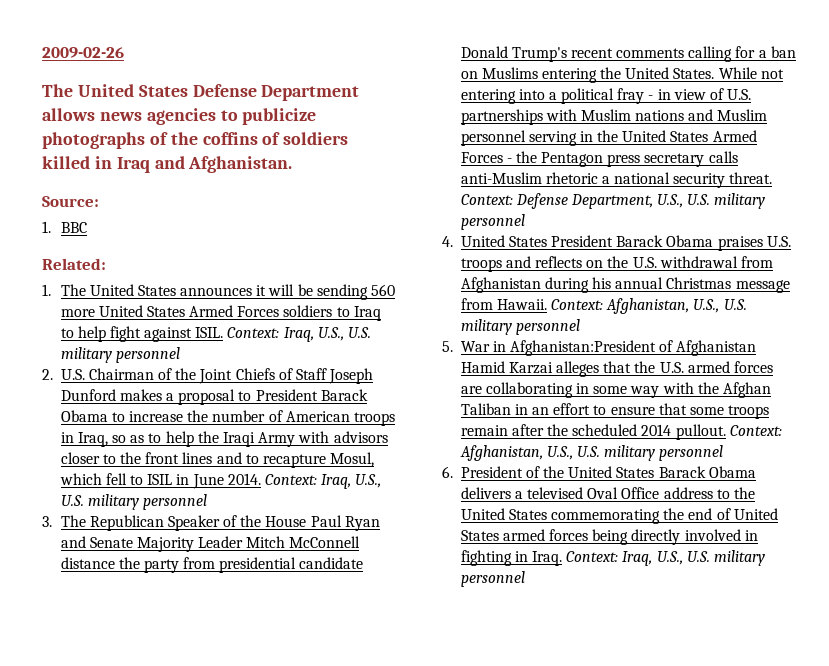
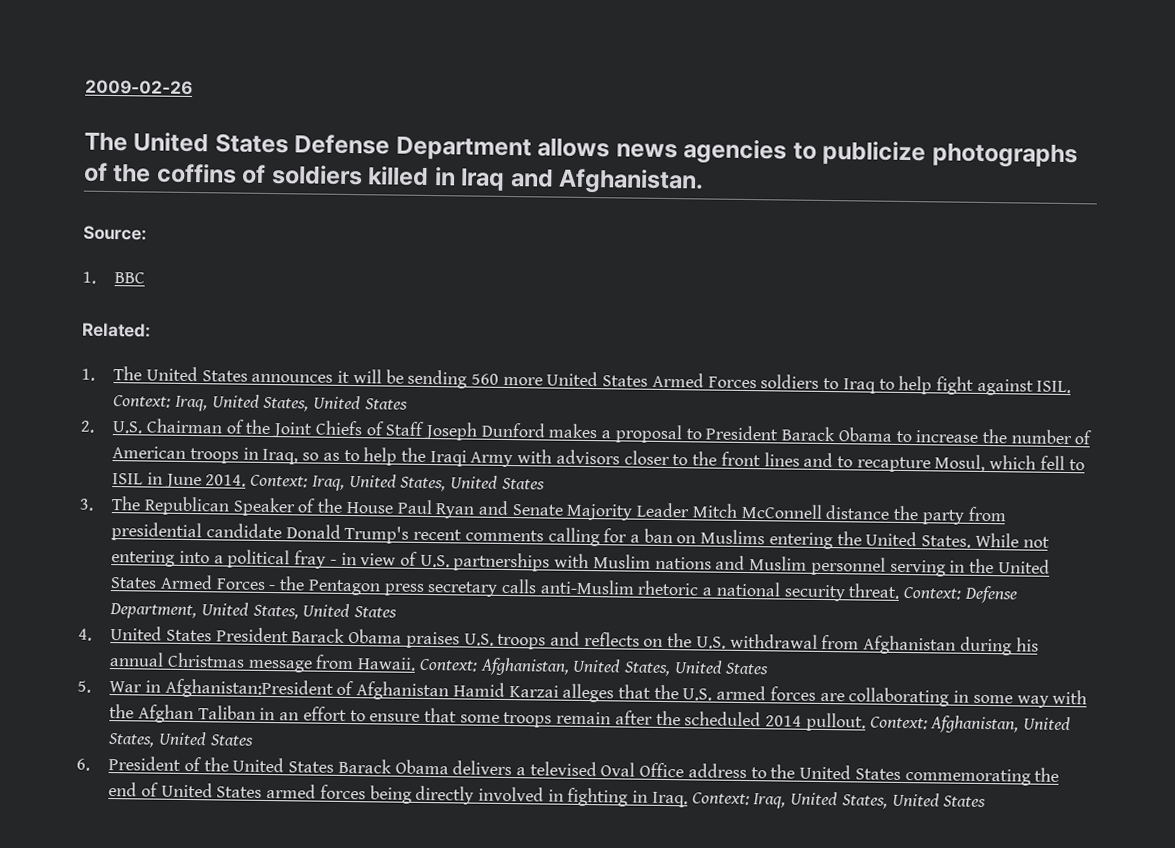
[317,327,372,341] [60,347,180,363] U.S., U.S. military personnel -> [211,394,408,412] United States, United States
[355,474,382,488] [60,494,208,510] U.S., U.S. military personnel -> [348,473,545,492] United States, United States
[657,193,766,209] [460,214,525,230] U.S., U.S. military personnel -> [200,602,398,620] United States, United States
[693,299,747,313] [460,319,580,335] U.S., U.S. military personnel -> [572,658,770,677] United States, United States
[546,445,724,461] U.S., U.S. military personnel -> [1022,716,1071,731] [108,731,254,748] United States, United States
[656,550,766,566] [460,571,525,587] U.S., U.S. military personnel -> [790,791,987,809] United States, United States

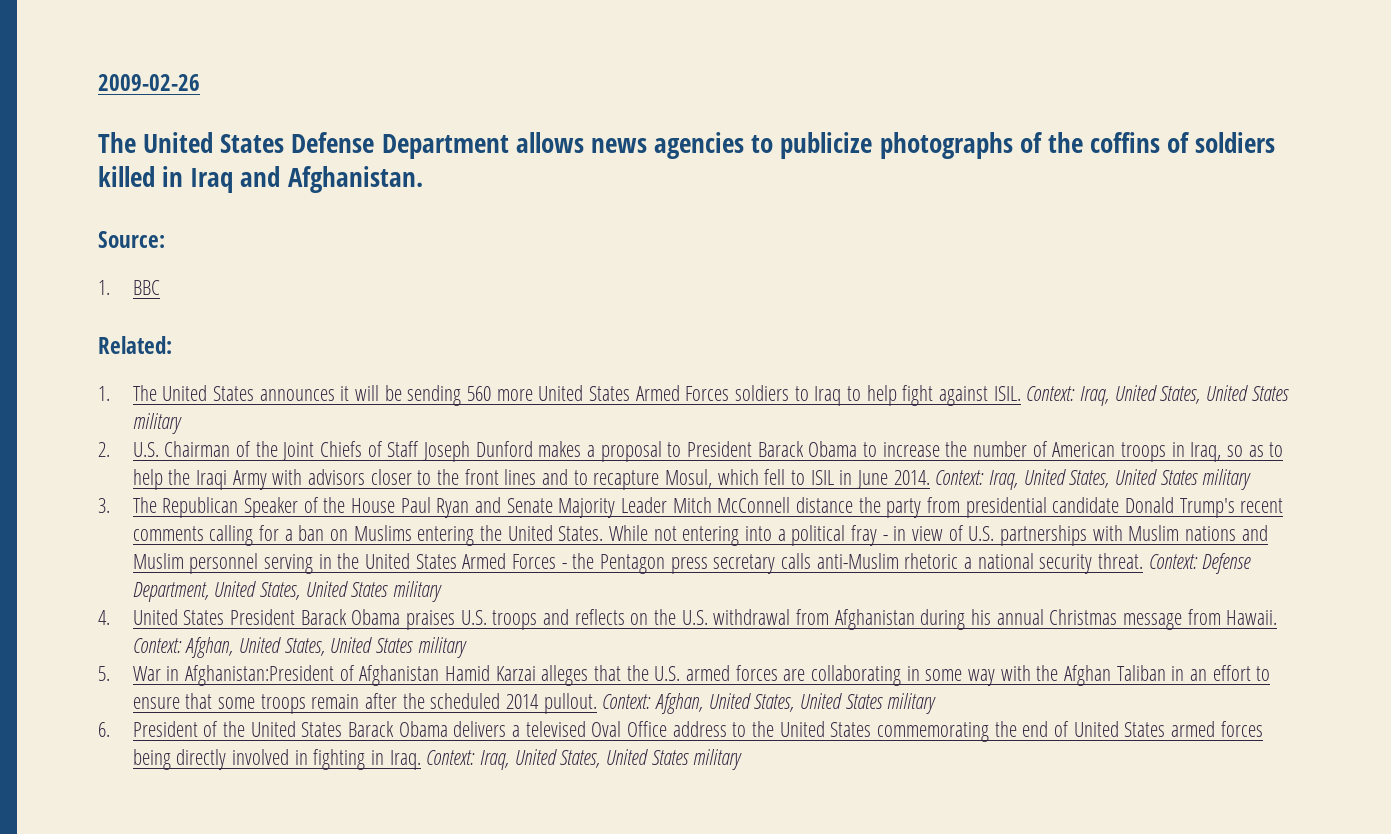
(408, 404) none -> [132,413,182,434] military
(545, 483) none -> [1202,469,1252,490] military
(398, 612) none -> [393,581,443,602] military
[479,657,770,677] Afghanistan, United States, United States -> [185,637,467,658] Afghan, United States, United States military
[930,715,1071,734] [108,731,254,748] Afghanistan, United States, United States -> [655,693,937,714] Afghan, United States, United States military
(987, 801) none -> [693,749,743,770] military

